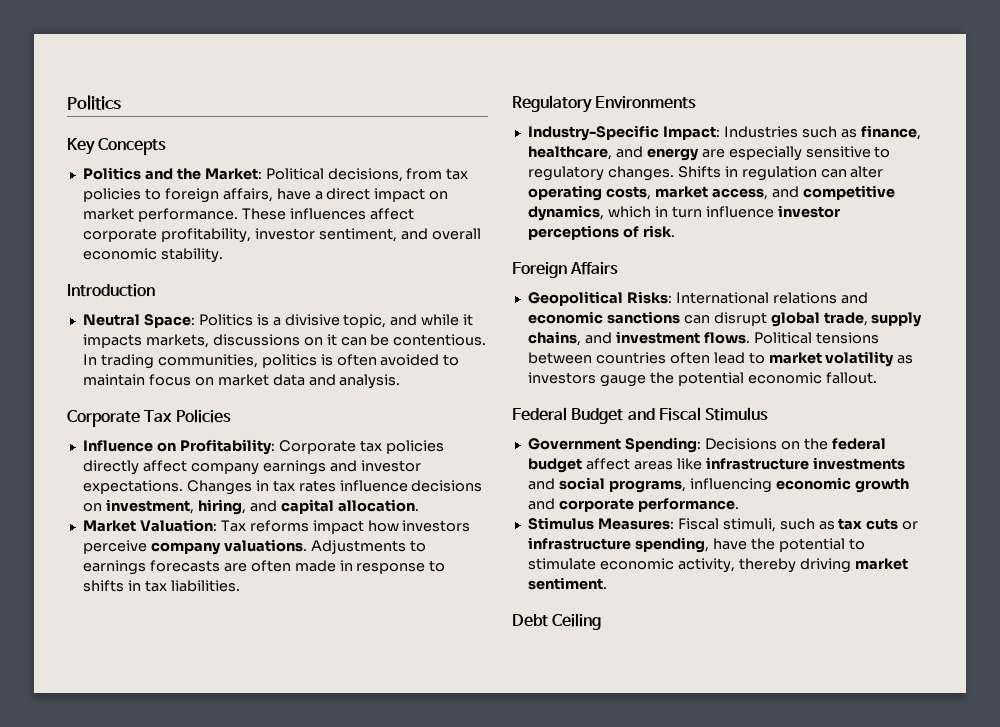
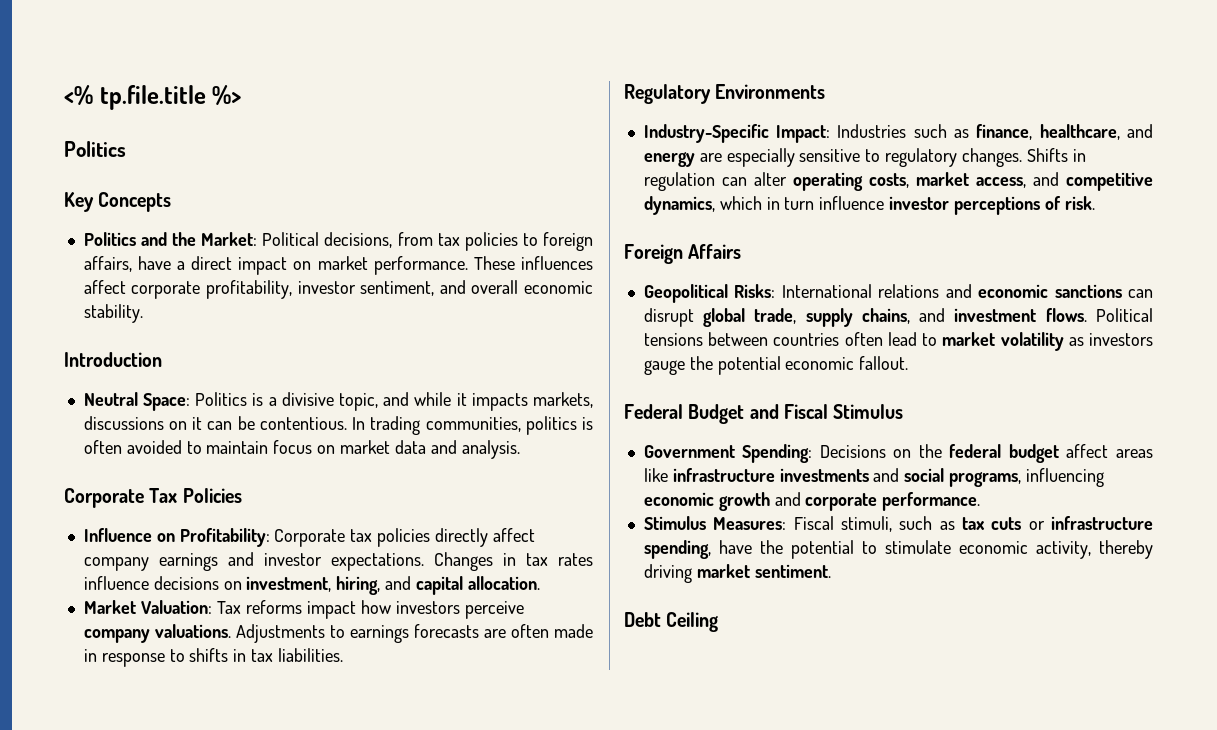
(67, 102) none -> [64,85,242,110] <% tp.file.title %> //

